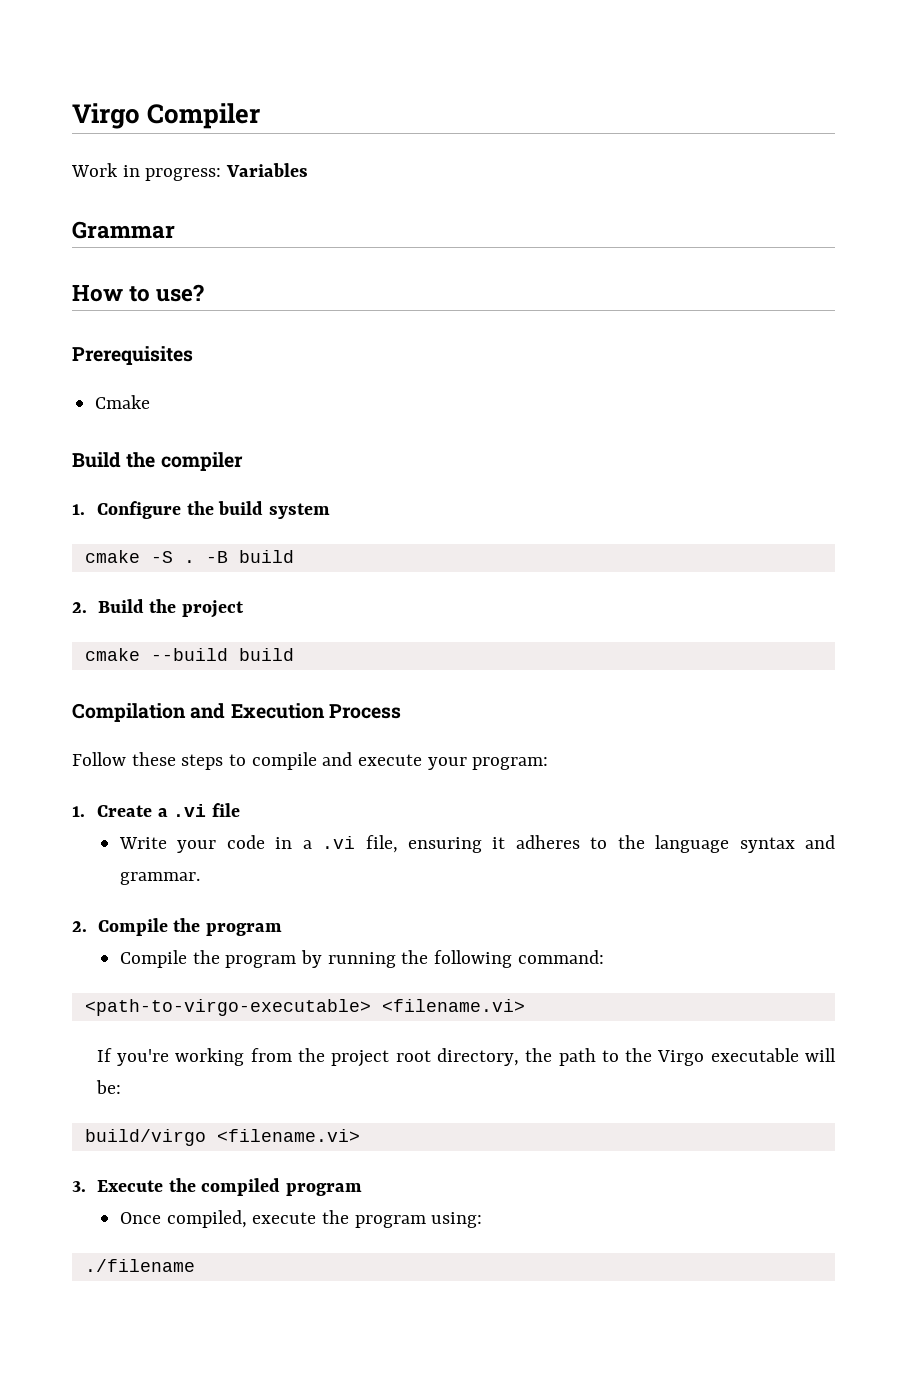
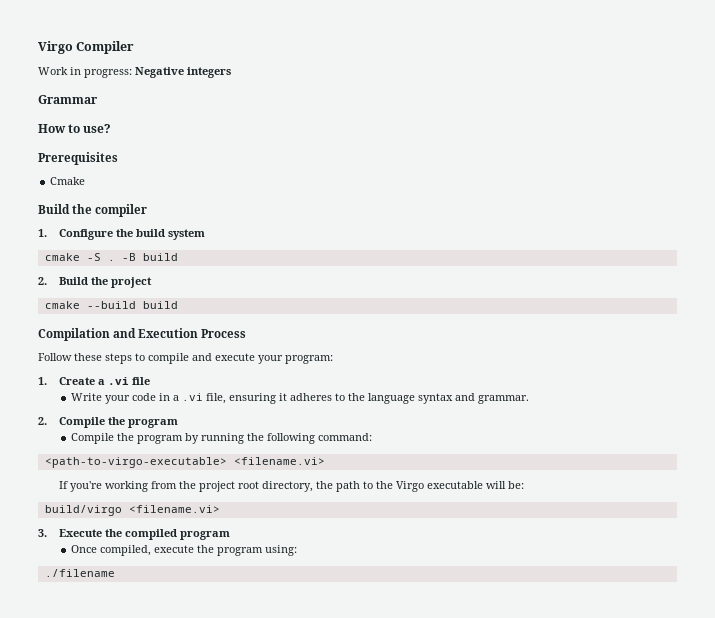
[226,163,309,177] Variables -> [135,67,231,78] Negative integers

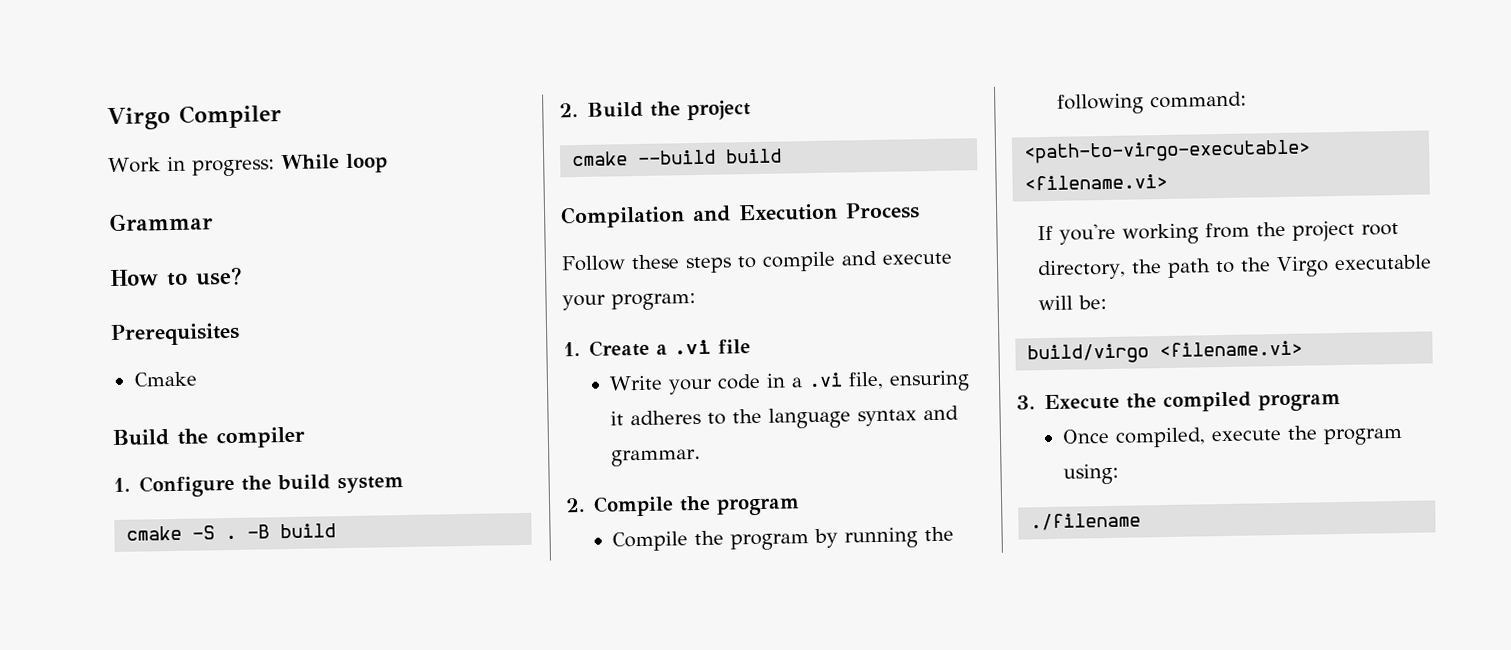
[135,67,231,78] Negative integers -> [280,153,388,173] While loop

